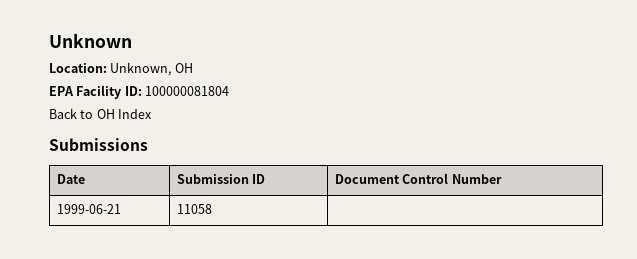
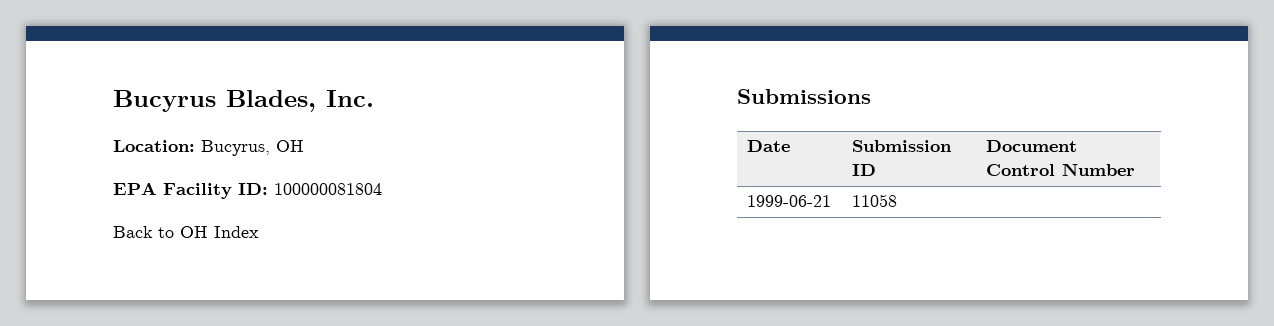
[49,33,132,48] Unknown -> [113,90,374,112] Bucyrus Blades, Inc.
[110,62,172,76] Unknown, -> [201,140,270,156] Bucyrus,

